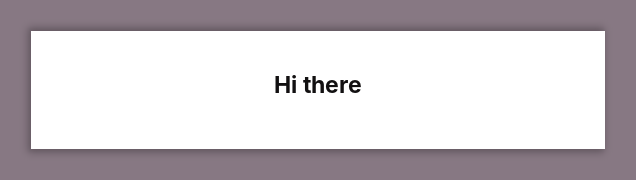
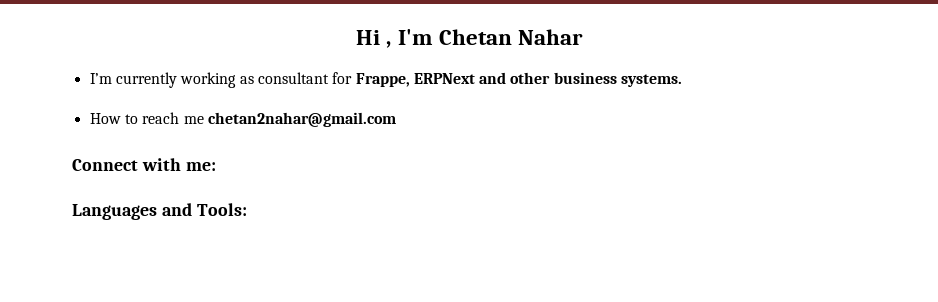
[303,76,363,93] there -> [386,29,583,48] [89,72,683,88] [89,112,396,127] [72,158,216,171] [72,203,247,220] , I'm Chetan Nahar // I’m currently working as consultant for Frappe, ERPNext and other business systems. // How to reach me chetan2nahar@gmail.com // Connect with me: // Languages and Tools:

